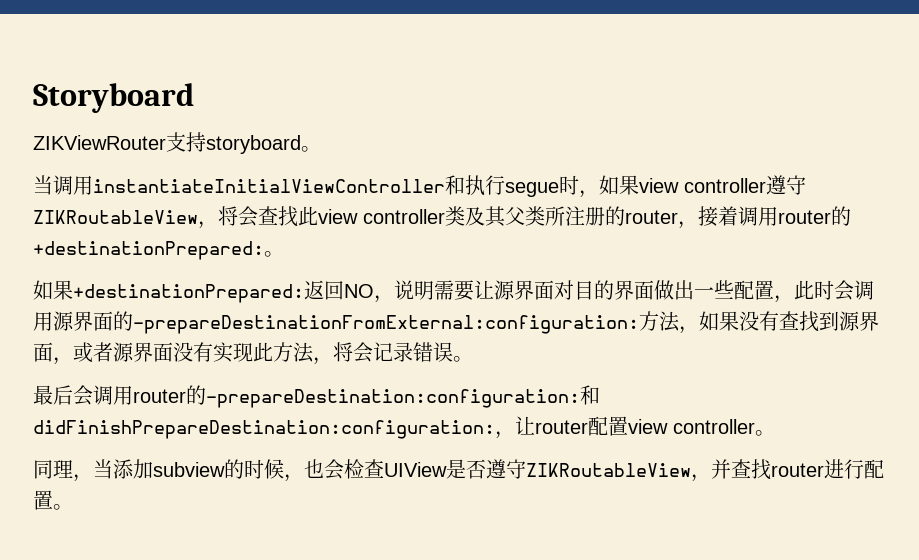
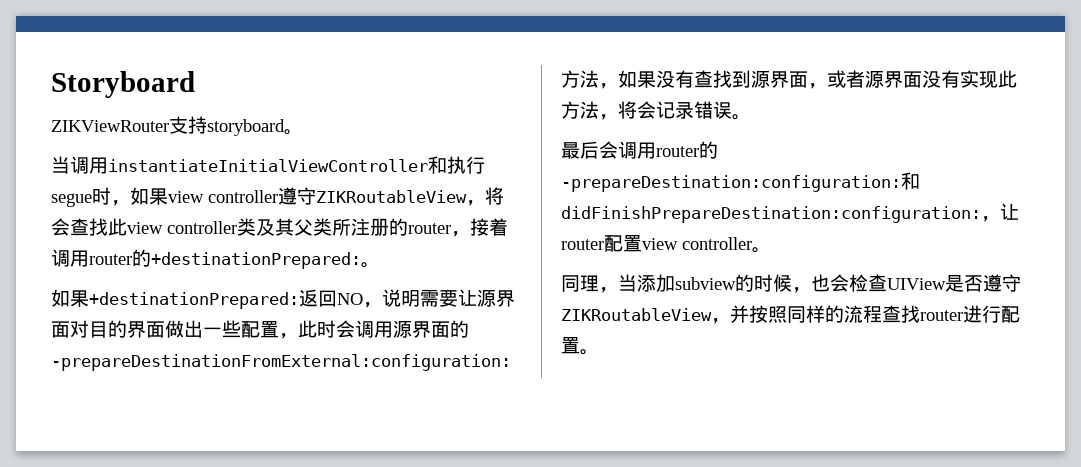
(731, 469) none -> [749,305,882,323] 按照同样的流程

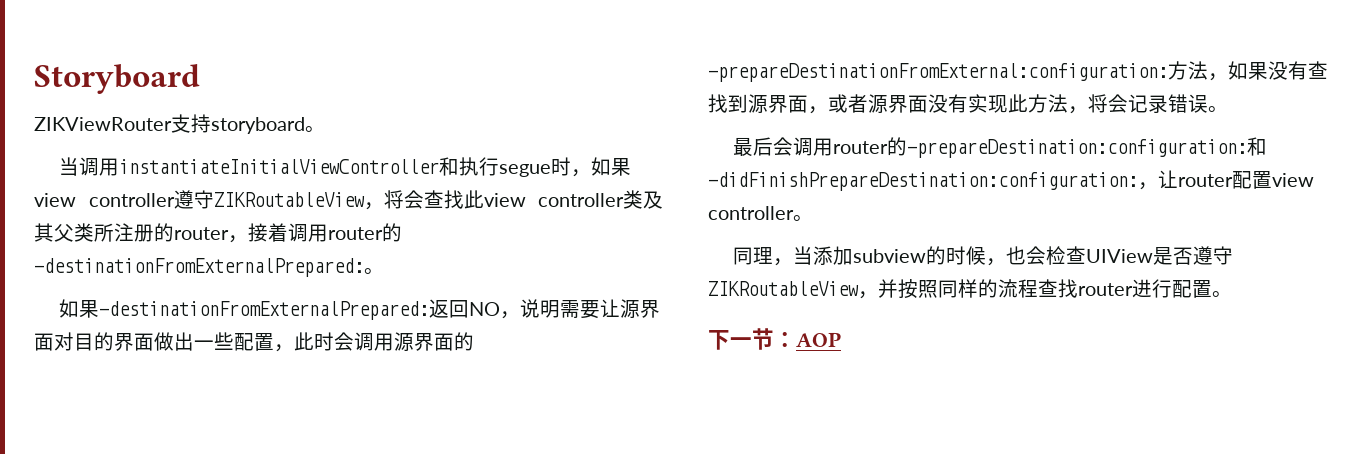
[151,252,361,269] +destinationPrepared: -> [34,258,364,277] -destinationFromExternalPrepared:
[89,292,299,309] +destinationPrepared: -> [99,301,430,320] -destinationFromExternalPrepared:
[561,206,981,223] didFinishPrepareDestination:configuration: -> [708,172,1138,191] -didFinishPrepareDestination:configuration:
(599, 352) none -> [708,328,841,350] // 下一节：AOP

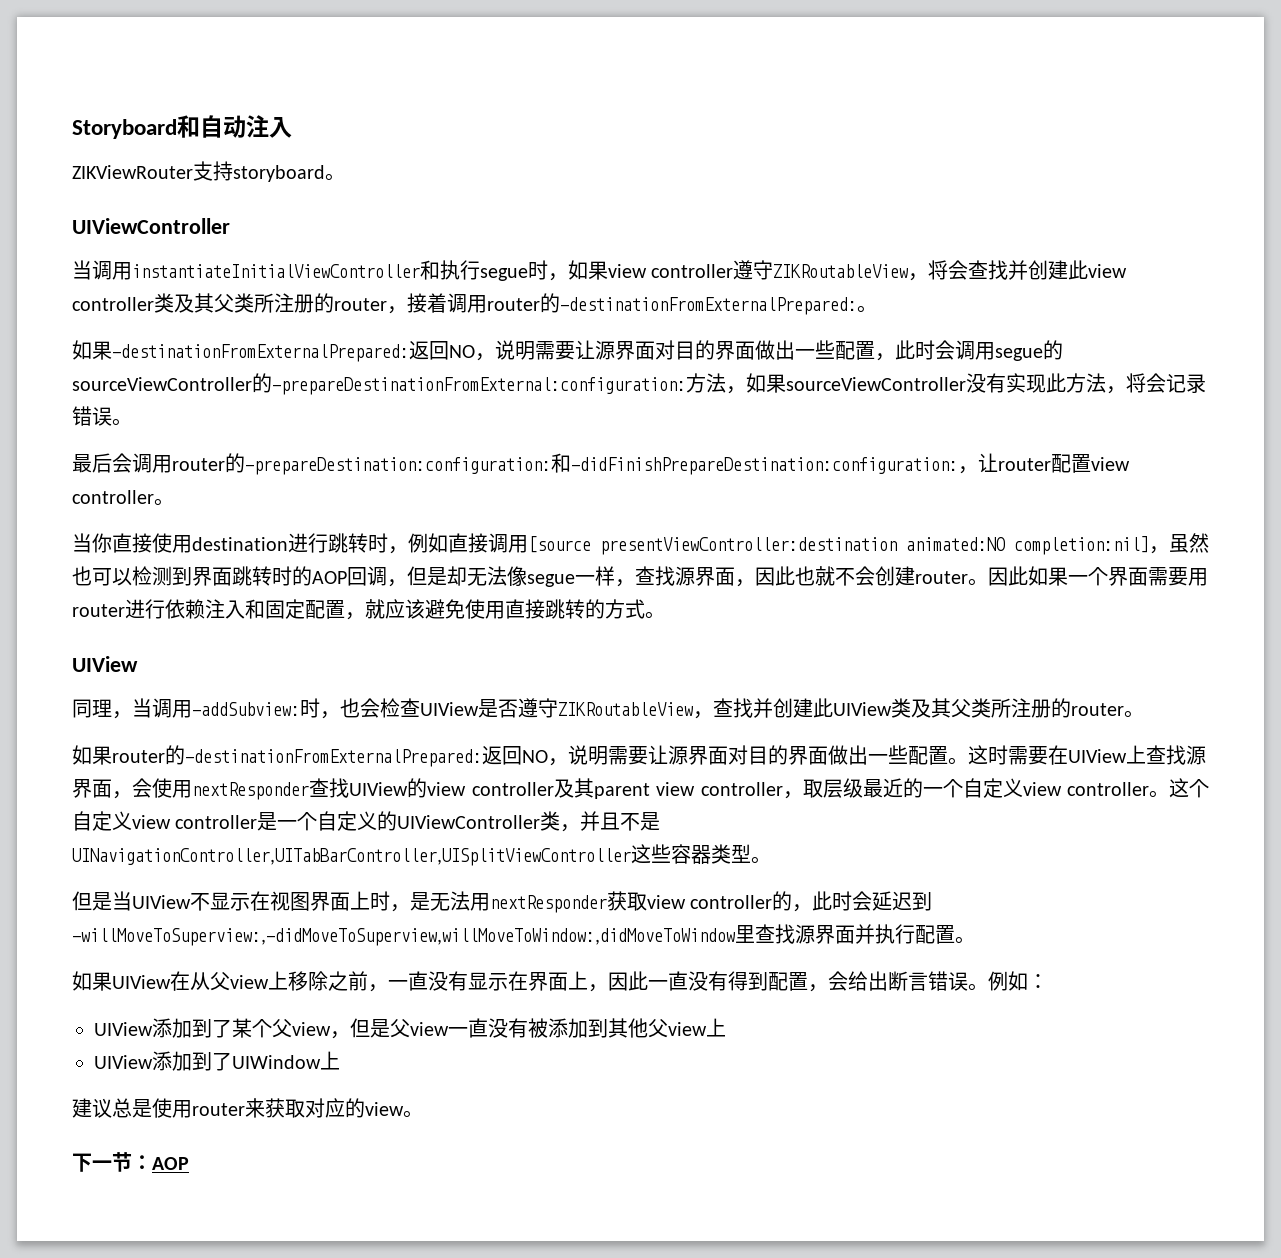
(200, 79) none -> [177,115,292,138] 和自动注入
(325, 129) none -> [72,218,230,234] // UIViewController
(464, 199) none -> [1008,260,1069,280] 并创建
[394,332,454,352] 源界面 -> [995,340,1063,361] [72,377,252,391] segue的sourceViewController
[1268,61,1328,80] [708,94,928,114] 没有查找到源界面，或者源界面 -> [786,377,966,391] sourceViewController
(813, 218) none -> [72,533,1209,555] [72,566,1208,587] [72,599,665,620] [72,656,138,672] // 当你直接使用destination进行跳转时，例如直接调用[source presentViewController:destination animated:NO completion:nil]，虽然也可以检测到界面跳转时的AOP回调，但是却无法像segue一样，查找源界面，因此也就不会创建router。因此如果一个界面需要用router进行依赖注入和固定配置，就应该避免使用直接跳转的方式。 // UIView
[813,246,987,265] 添加subview的时候 -> [152,698,320,718] 调用-addSubview:时
[878,279,1212,299] 并按照同样的流程查找router进行配置 -> [713,698,1144,718] [72,745,1206,767] [72,778,1209,800] [72,811,661,832] [72,844,771,866] [72,891,933,913] [72,924,975,946] [72,971,1048,992] [94,1018,726,1039] [94,1051,340,1071] [72,1098,404,1118] 查找并创建此UIView类及其父类所注册的router。 // 如果router的-destinationFromExternalPrepared:返回NO，说明需要让源界面对目的界面做出一些配置。这时需要在UIView上查找源界面，会使用nextResponder查找UIView的view controller及其parent view controller，取层级最近的一个自定义view controller。这个自定义view controller是一个自定义的UIViewController类，并且不是UINavigationController,UITabBarController,UISplitViewController这些容器类型。 // 但是当UIView不显示在视图界面上时，是无法用nextResponder获取view controller的，此时会延迟到-willMoveToSuperview:,-didMoveToSuperview,willMoveToWindow:,didMoveToWindow里查找源界面并执行配置。 // 如果UIView在从父view上移除之前，一直没有显示在界面上，因此一直没有得到配置，会给出断言错误。例如： // UIView添加到了某个父view，但是父view一直没有被添加到其他父view上 // UIView添加到了UIWindow上 // 建议总是使用router来获取对应的view

